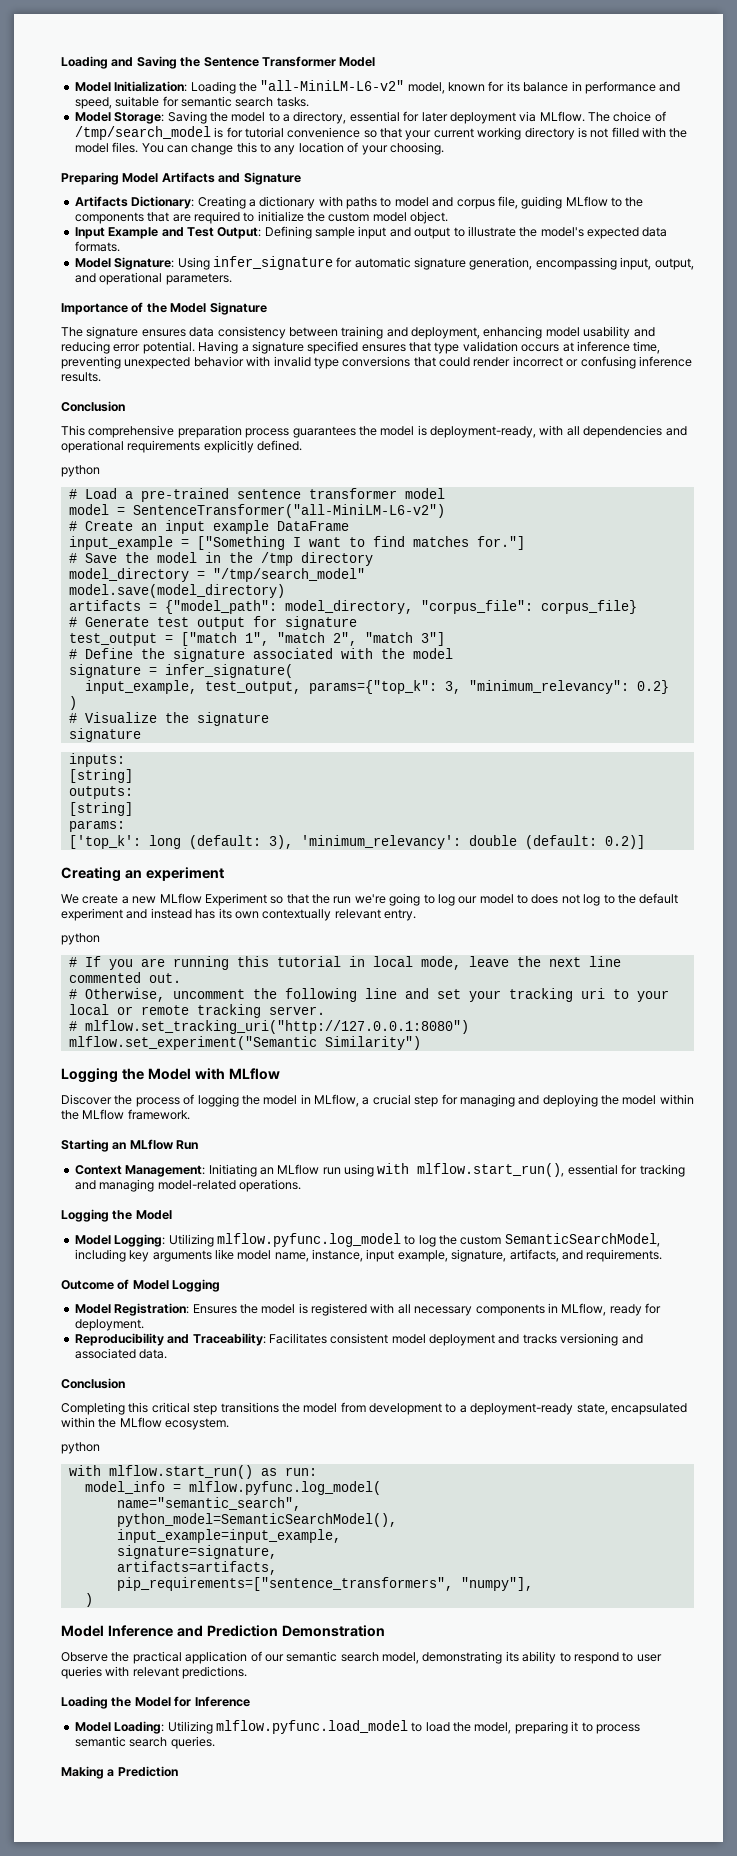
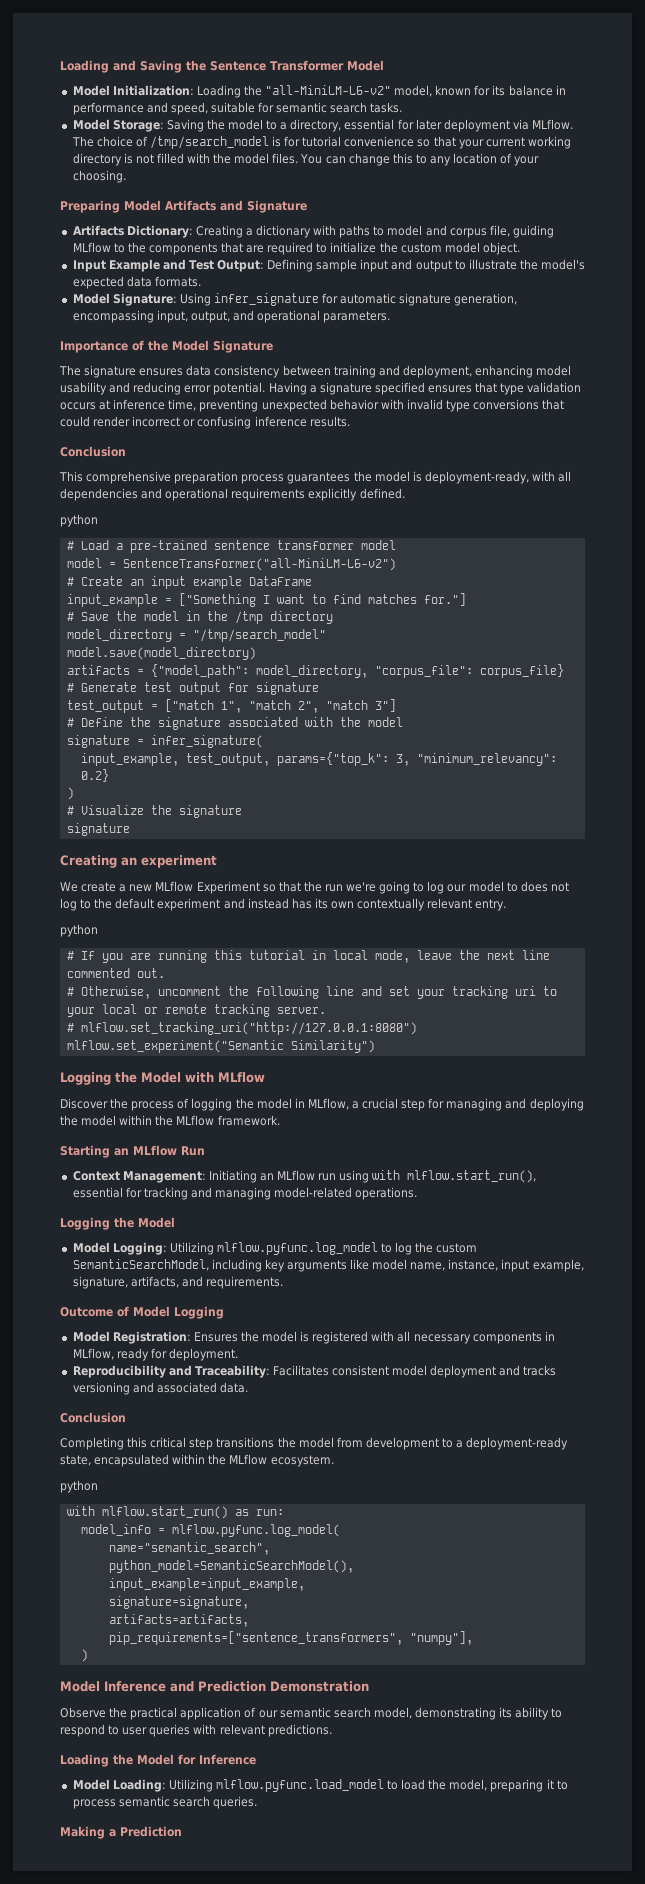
[68,753,125,767] [68,769,133,783] [68,786,133,799] [68,802,133,816] [68,820,125,832] [68,835,645,849] // inputs: // [string] // outputs: // [string] // params: // ['top_k': long (default: 3), 'minimum_relevancy': double (default: 0.2)] -> (130, 829) none

